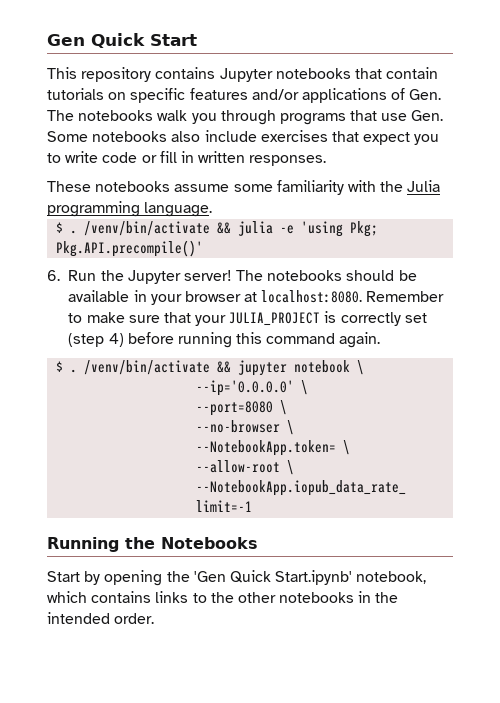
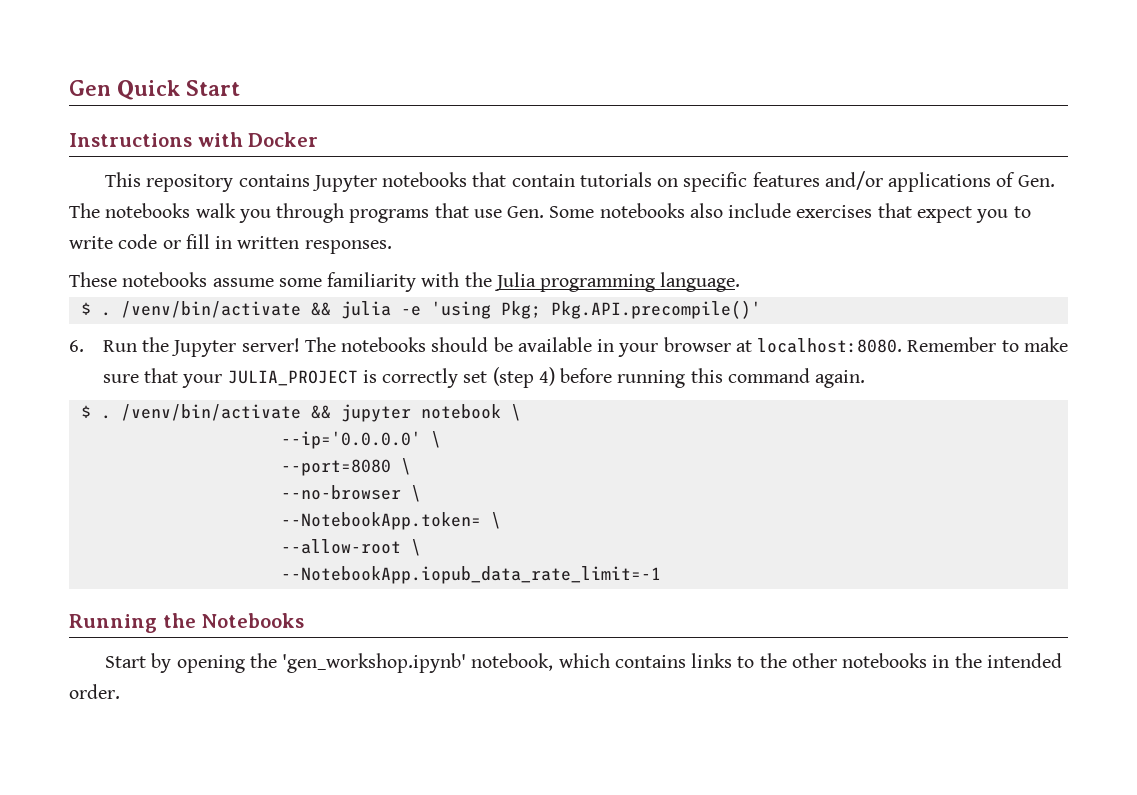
(197, 40) none -> [69,132,319,147] // Instructions with Docker
[193,570,353,585] 'Gen Quick Start.ipynb' -> [282,653,467,673] 'gen_workshop.ipynb'

